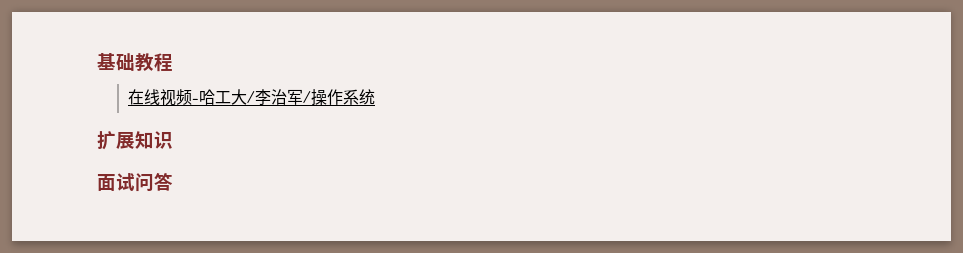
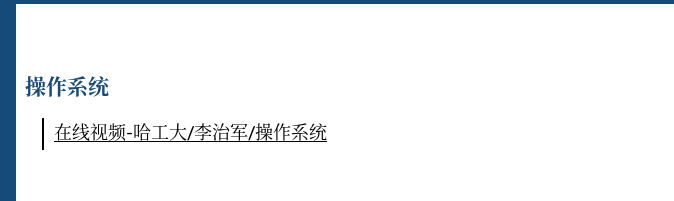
[97,52,173,72] 基础教程 -> [25,76,110,98] 操作系统
[97,131,173,150] [97,172,173,192] // 扩展知识 // 面试问答 -> (328, 132) none

